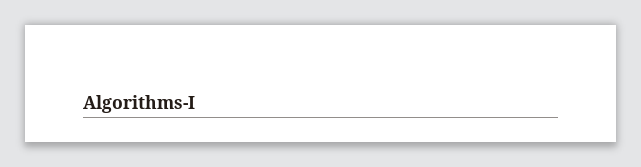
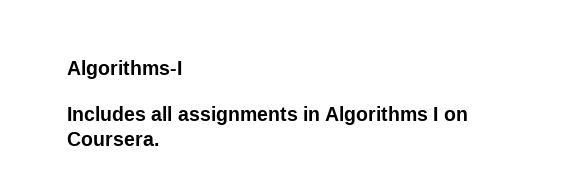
(195, 104) none -> [67,106,468,125] [67,132,159,146] // Includes all assignments in Algorithms I on Coursera.

